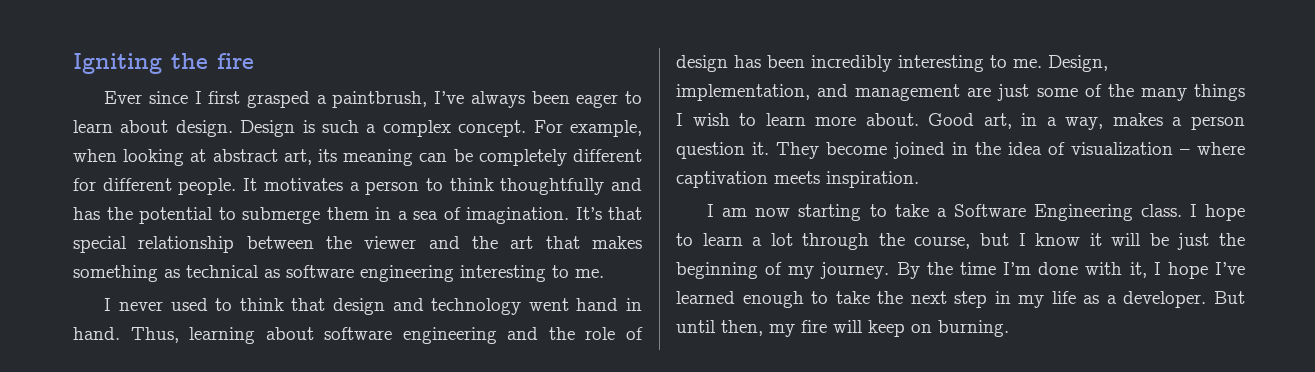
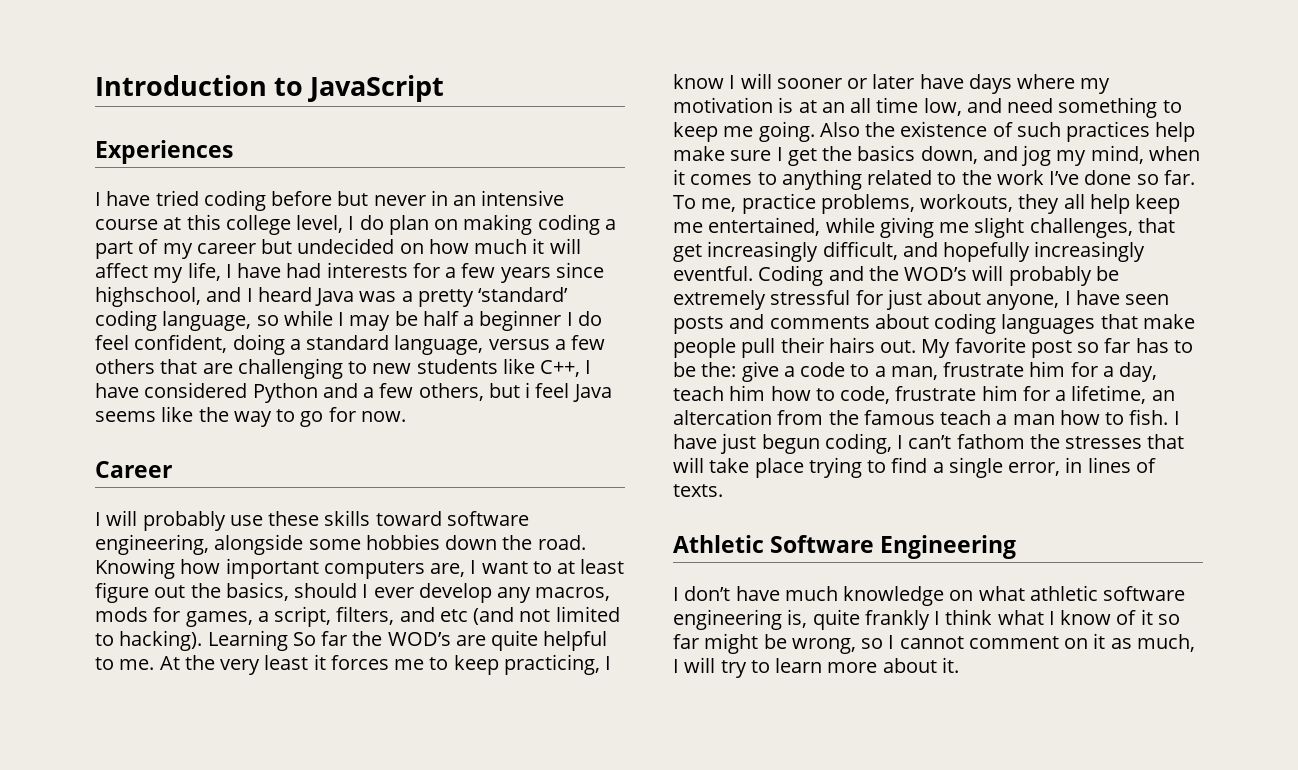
[73,53,254,74] [104,91,642,108] [73,120,642,137] [73,149,642,166] [73,178,642,195] [73,207,642,224] [73,236,642,253] [73,265,604,282] [104,298,642,315] [73,327,643,344] [676,55,1108,72] [676,84,1245,101] [676,113,1245,130] [676,142,1245,159] [676,171,919,188] [707,204,1245,221] [676,233,1245,250] [676,262,1245,279] [676,291,1245,308] [676,320,1009,337] Igniting the fire // Ever since I first grasped a paintbrush, I’ve always been eager to learn about design. Design is such a complex concept. For example, when looking at abstract art, its meaning can be completely different for different people. It motivates a person to think thoughtfully and has the potential to submerge them in a sea of imagination. It’s that special relationship between the viewer and the art that makes something as technical as software engineering interesting to me. // I never used to think that design and technology went hand in hand. Thus, learning about software engineering and the role of design has been incredibly interesting to me. Design, implementation, and management are just some of the many things I wish to learn more about. Good art, in a way, makes a person question it. They become joined in the idea of visualization – where captivation meets inspiration. // I am now starting to take a Software Engineering class. I hope to learn a lot through the course, but I know it will be just the beginning of my journey. By the time I’m done with it, I hope I’ve learned enough to take the next step in my life as a developer. But until then, my fire will keep on burning. -> [95,75,445,102] [95,140,233,164] [95,190,565,211] [95,214,616,235] [95,238,581,259] [95,262,604,283] [95,286,569,307] [95,310,602,331] [95,334,606,355] [95,358,592,379] [95,382,612,403] [95,406,406,427] [95,461,172,478] [95,510,529,531] [95,534,586,555] [95,558,625,579] [95,582,611,603] [95,606,620,627] [95,630,608,651] [95,654,612,675] [673,73,1111,94] [673,97,1182,118] [673,121,1196,142] [673,145,1200,166] [673,169,1195,190] [673,193,1181,214] [673,217,1175,238] [673,241,1146,262] [673,265,1119,286] [673,289,1170,310] [673,313,1195,334] [673,337,1193,358] [673,361,1158,382] [673,385,1175,404] [673,409,1180,425] [673,433,1185,454] [673,457,1156,478] [673,484,723,497] [673,535,1017,559] [673,585,1186,606] [673,609,1180,630] [673,633,1195,654] [673,657,959,678] Introduction to JavaScript // Experiences // I have tried coding before but never in an intensive course at this college level, I do plan on making coding a part of my career but undecided on how much it will affect my life, I have had interests for a few years since highschool, and I heard Java was a pretty ‘standard’ coding language, so while I may be half a beginner I do feel confident, doing a standard language, versus a few others that are challenging to new students like C++, I have considered Python and a few others, but i feel Java seems like the way to go for now. // Career // I will probably use these skills toward software engineering, alongside some hobbies down the road. Knowing how important computers are, I want to at least figure out the basics, should I ever develop any macros, mods for games, a script, filters, and etc (and not limited to hacking). Learning So far the WOD’s are quite helpful to me. At the very least it forces me to keep practicing, I know I will sooner or later have days where my motivation is at an all time low, and need something to keep me going. Also the existence of such practices help make sure I get the basics down, and jog my mind, when it comes to anything related to the work I’ve done so far. To me, practice problems, workouts, they all help keep me entertained, while giving me slight challenges, that get increasingly difficult, and hopefully increasingly eventful. Coding and the WOD’s will probably be extremely stressful for just about anyone, I have seen posts and comments about coding languages that make people pull their hairs out. My favorite post so far has to be the: give a code to a man, frustrate him for a day, teach him how to code, frustrate him for a lifetime, an altercation from the famous teach a man how to fish. I have just begun coding, I can’t fathom the stresses that will take place trying to find a single error, in lines of texts. // Athletic Software Engineering // I don’t have much knowledge on what athletic software engineering is, quite frankly I think what I know of it so far might be wrong, so I cannot comment on it as much, I will try to learn more about it.

